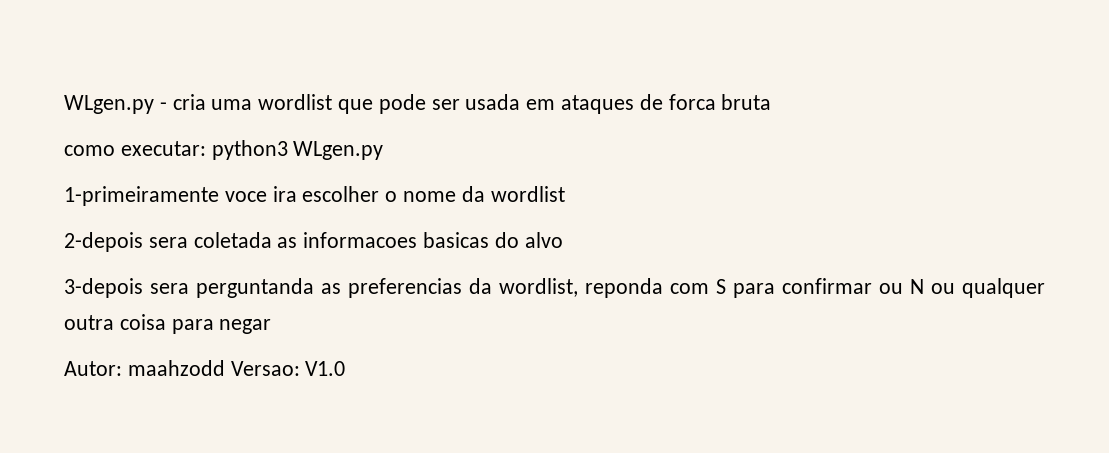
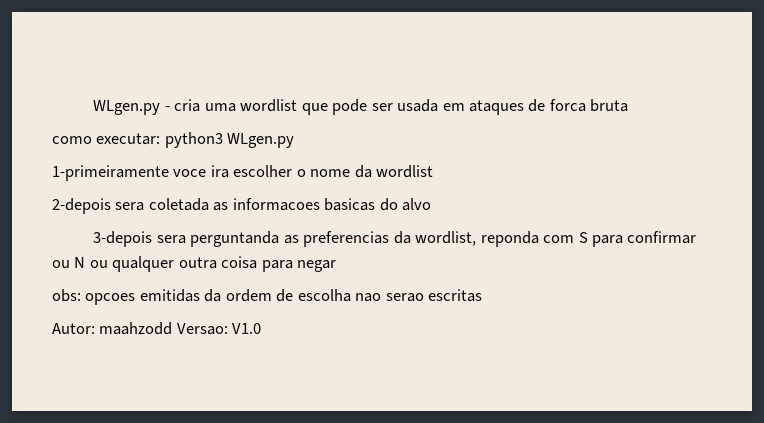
(272, 326) none -> [52,289,483,305] // obs: opcoes emitidas da ordem de escolha nao serao escritas

